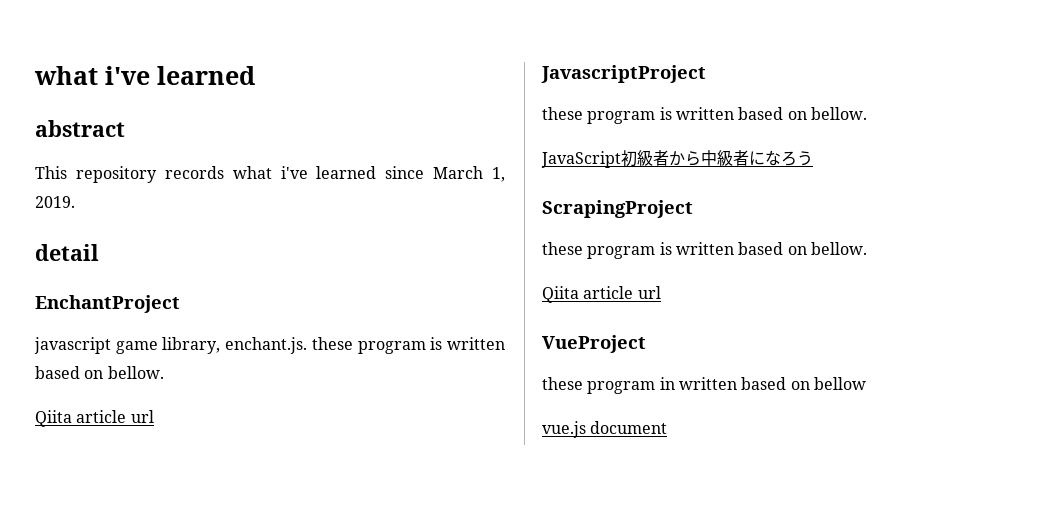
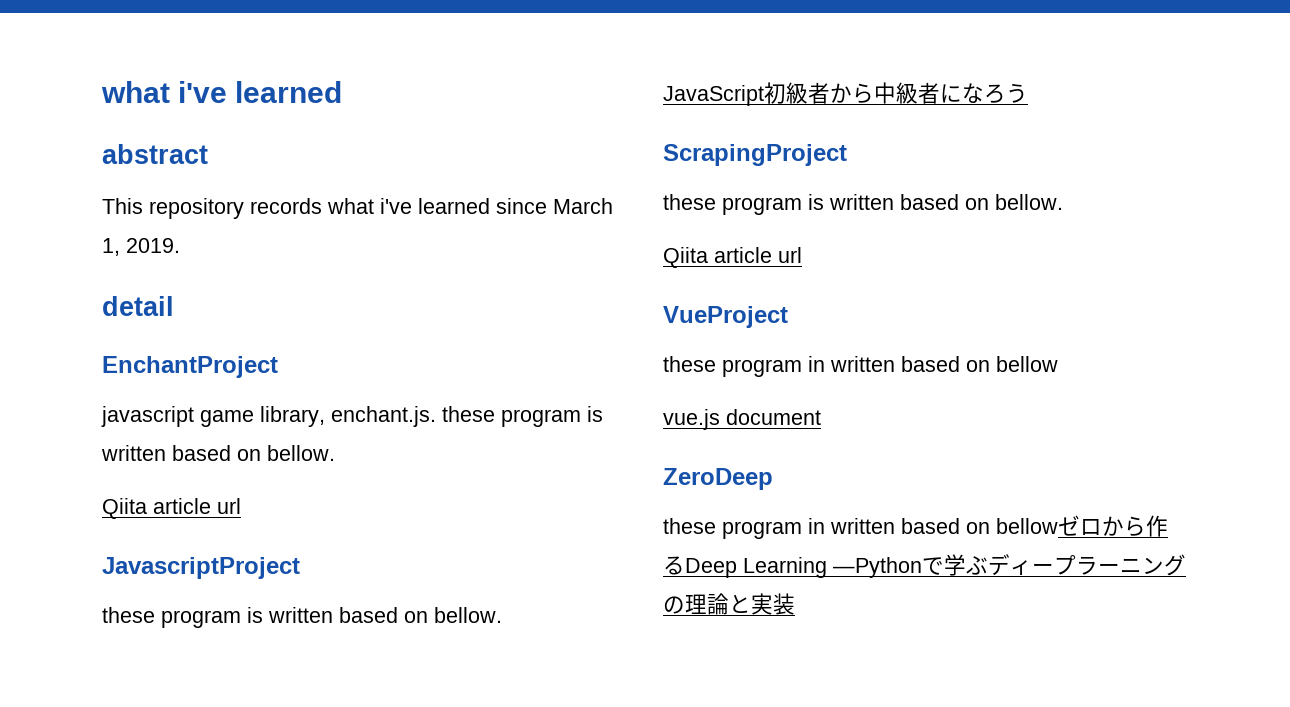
(668, 427) none -> [663,468,773,490] [663,515,1168,539] [663,554,1186,578] [663,593,795,615] // ZeroDeep // these program in written based on bellowゼロから作るDeep Learning ―Pythonで学ぶディープラーニングの理論と実装

